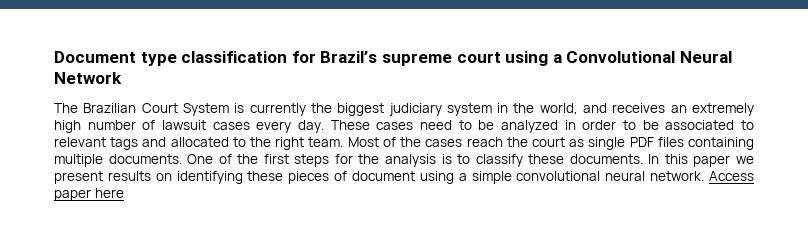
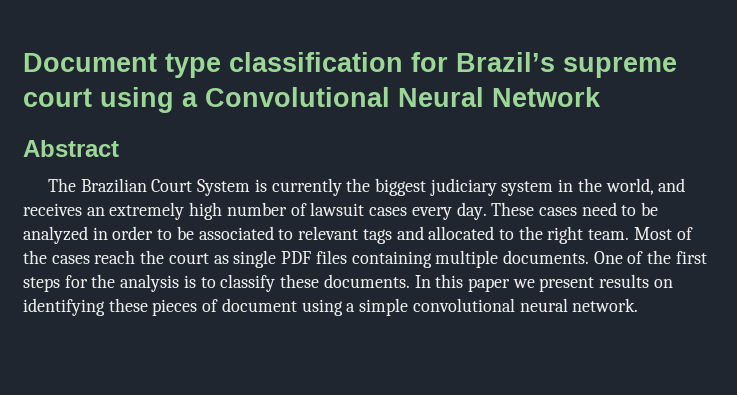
(122, 78) none -> [23,140,119,157] // Abstract
[709,171,754,181] [54,188,124,201] Access paper here -> (639, 305) none

